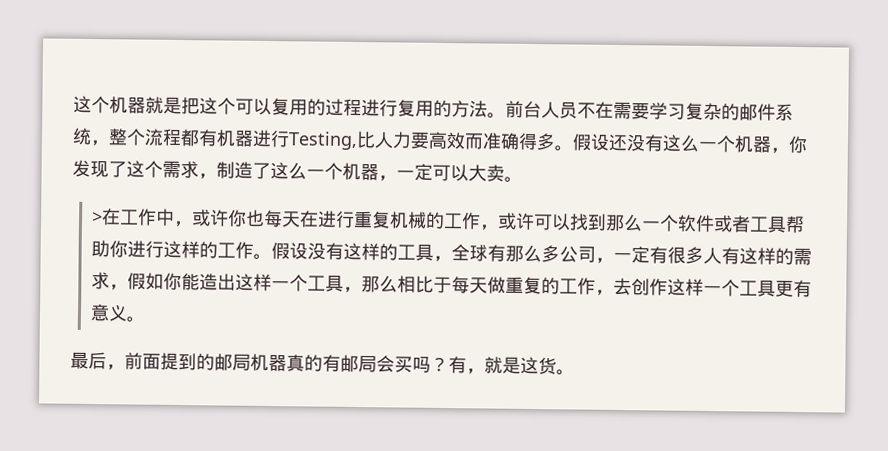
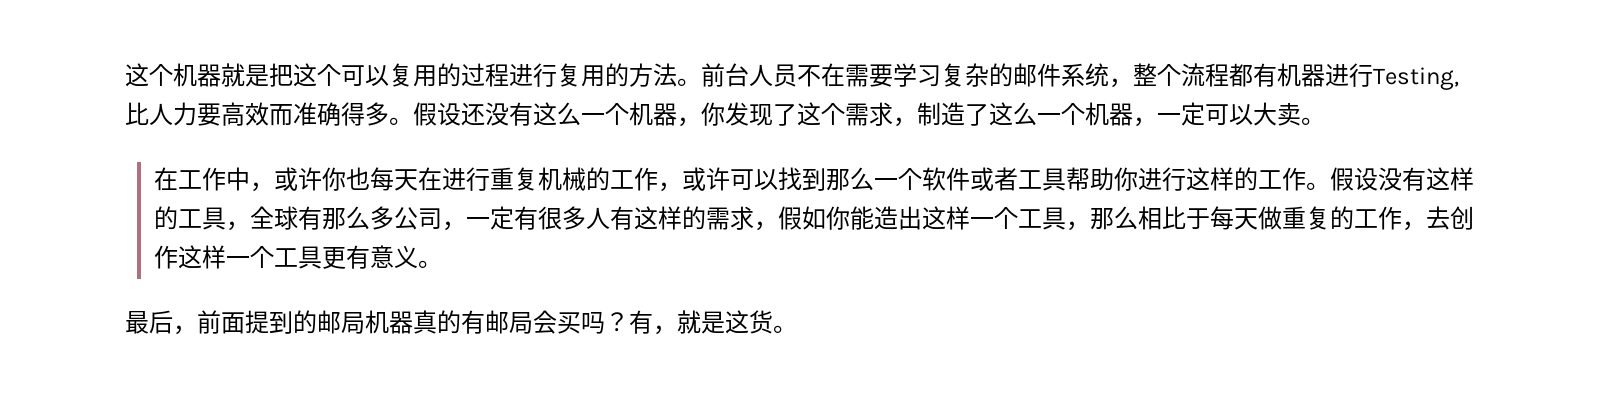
[91,211,103,224] > -> (1325, 121) none

